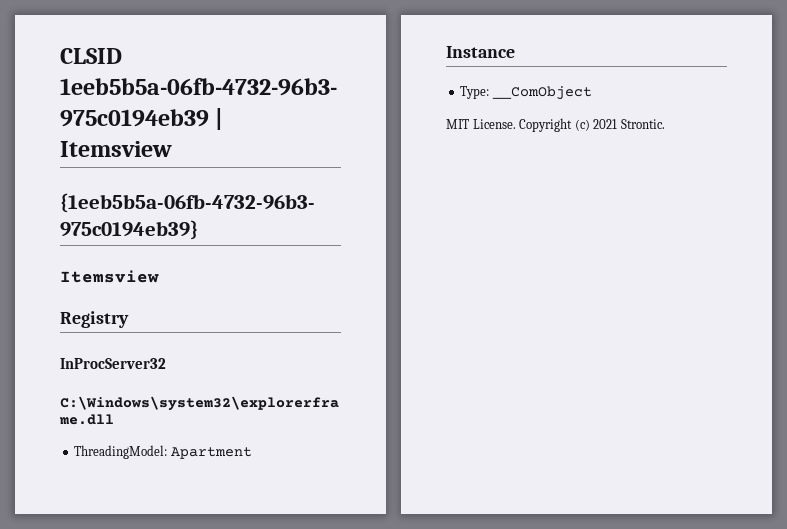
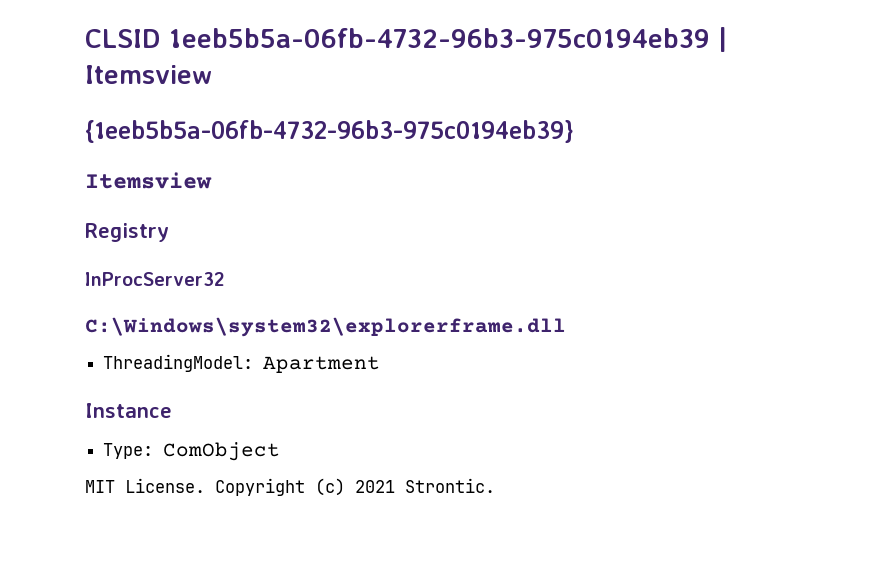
[491,86,592,100] __ComObject -> [163,442,281,461] ComObject

